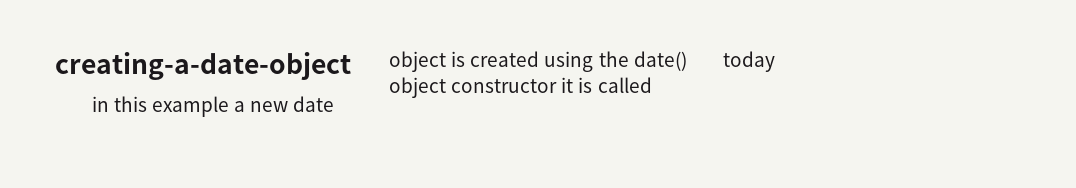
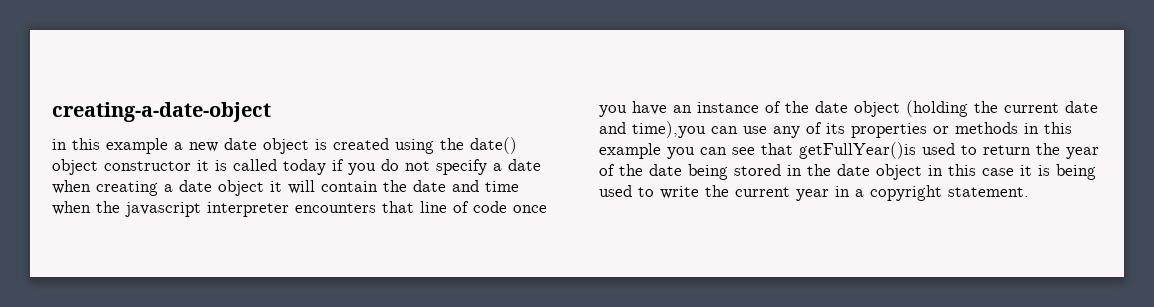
(775, 61) none -> [332,159,541,175] [52,180,519,196] [52,201,547,217] [599,100,1098,117] [599,121,1072,138] [599,142,1099,159] [599,164,1096,180] [599,185,1029,201] if you do not specify a date when creating a date object it will contain the date and time when the javascript interpreter encounters that line of code once you have an instance of the date object (holding the current date and time),you can use any of its properties or methods in this example you can see that getFullYear()is used to return the year of the date being stored in the date object in this case it is being used to write the current year in a copyright statement.

